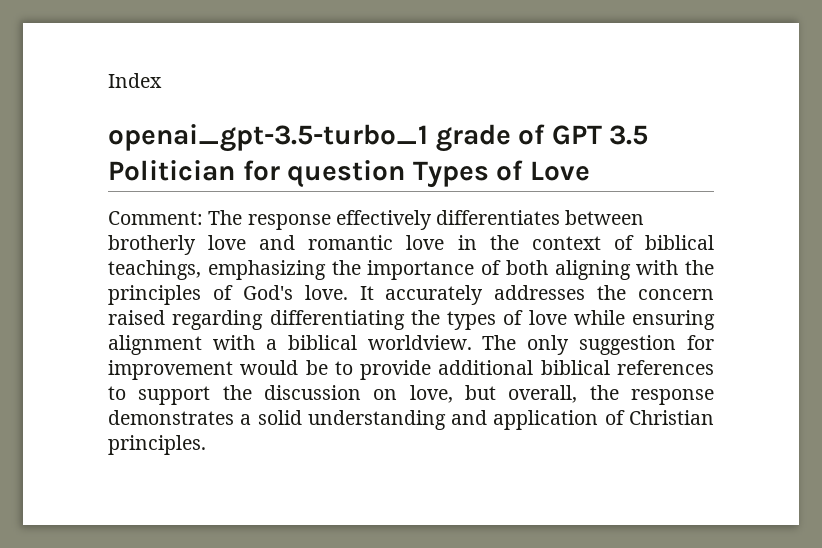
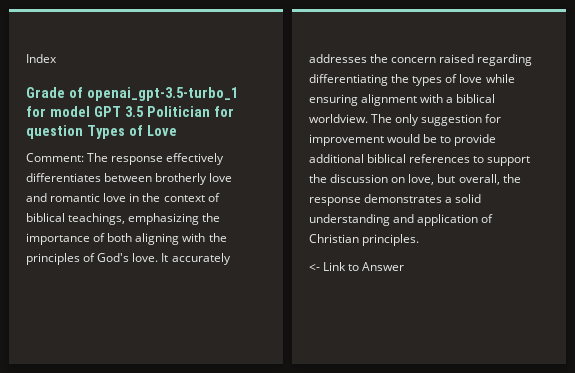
[108,124,546,152] openai_gpt-3.5-turbo_1 grade of -> [26,87,238,101] [26,106,90,117] Grade of openai_gpt-3.5-turbo_1 for model
(206, 445) none -> [309,262,405,271] // <- Link to Answer

